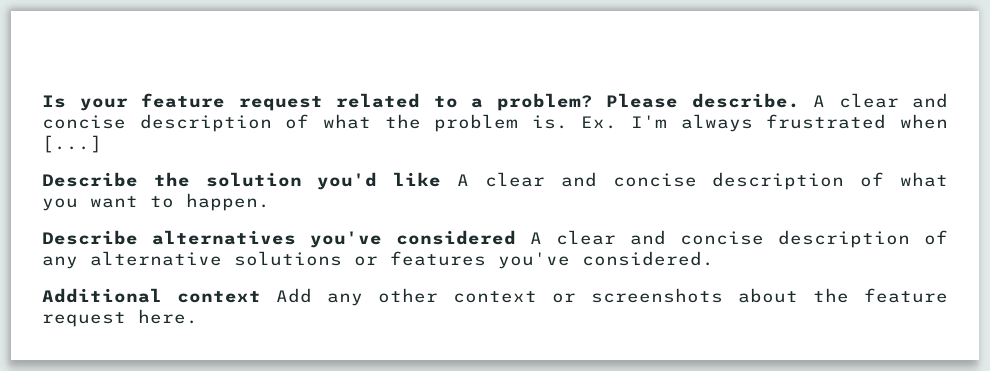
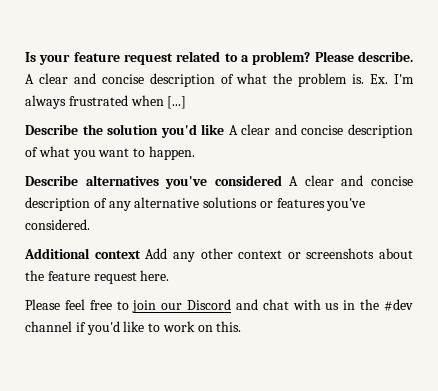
(198, 316) none -> [25,299,414,313] [25,321,242,335] // Please feel free to join our Discord and chat with us in the #dev channel if you'd like to work on this.

